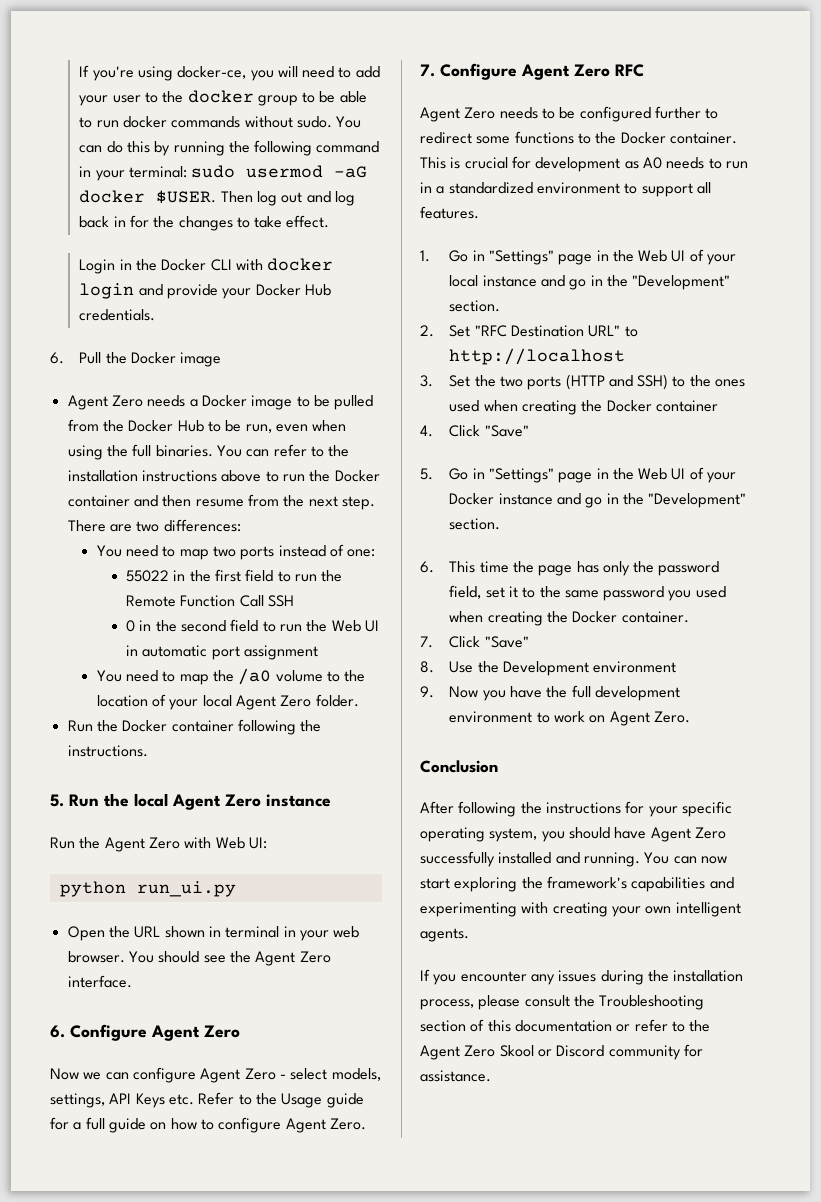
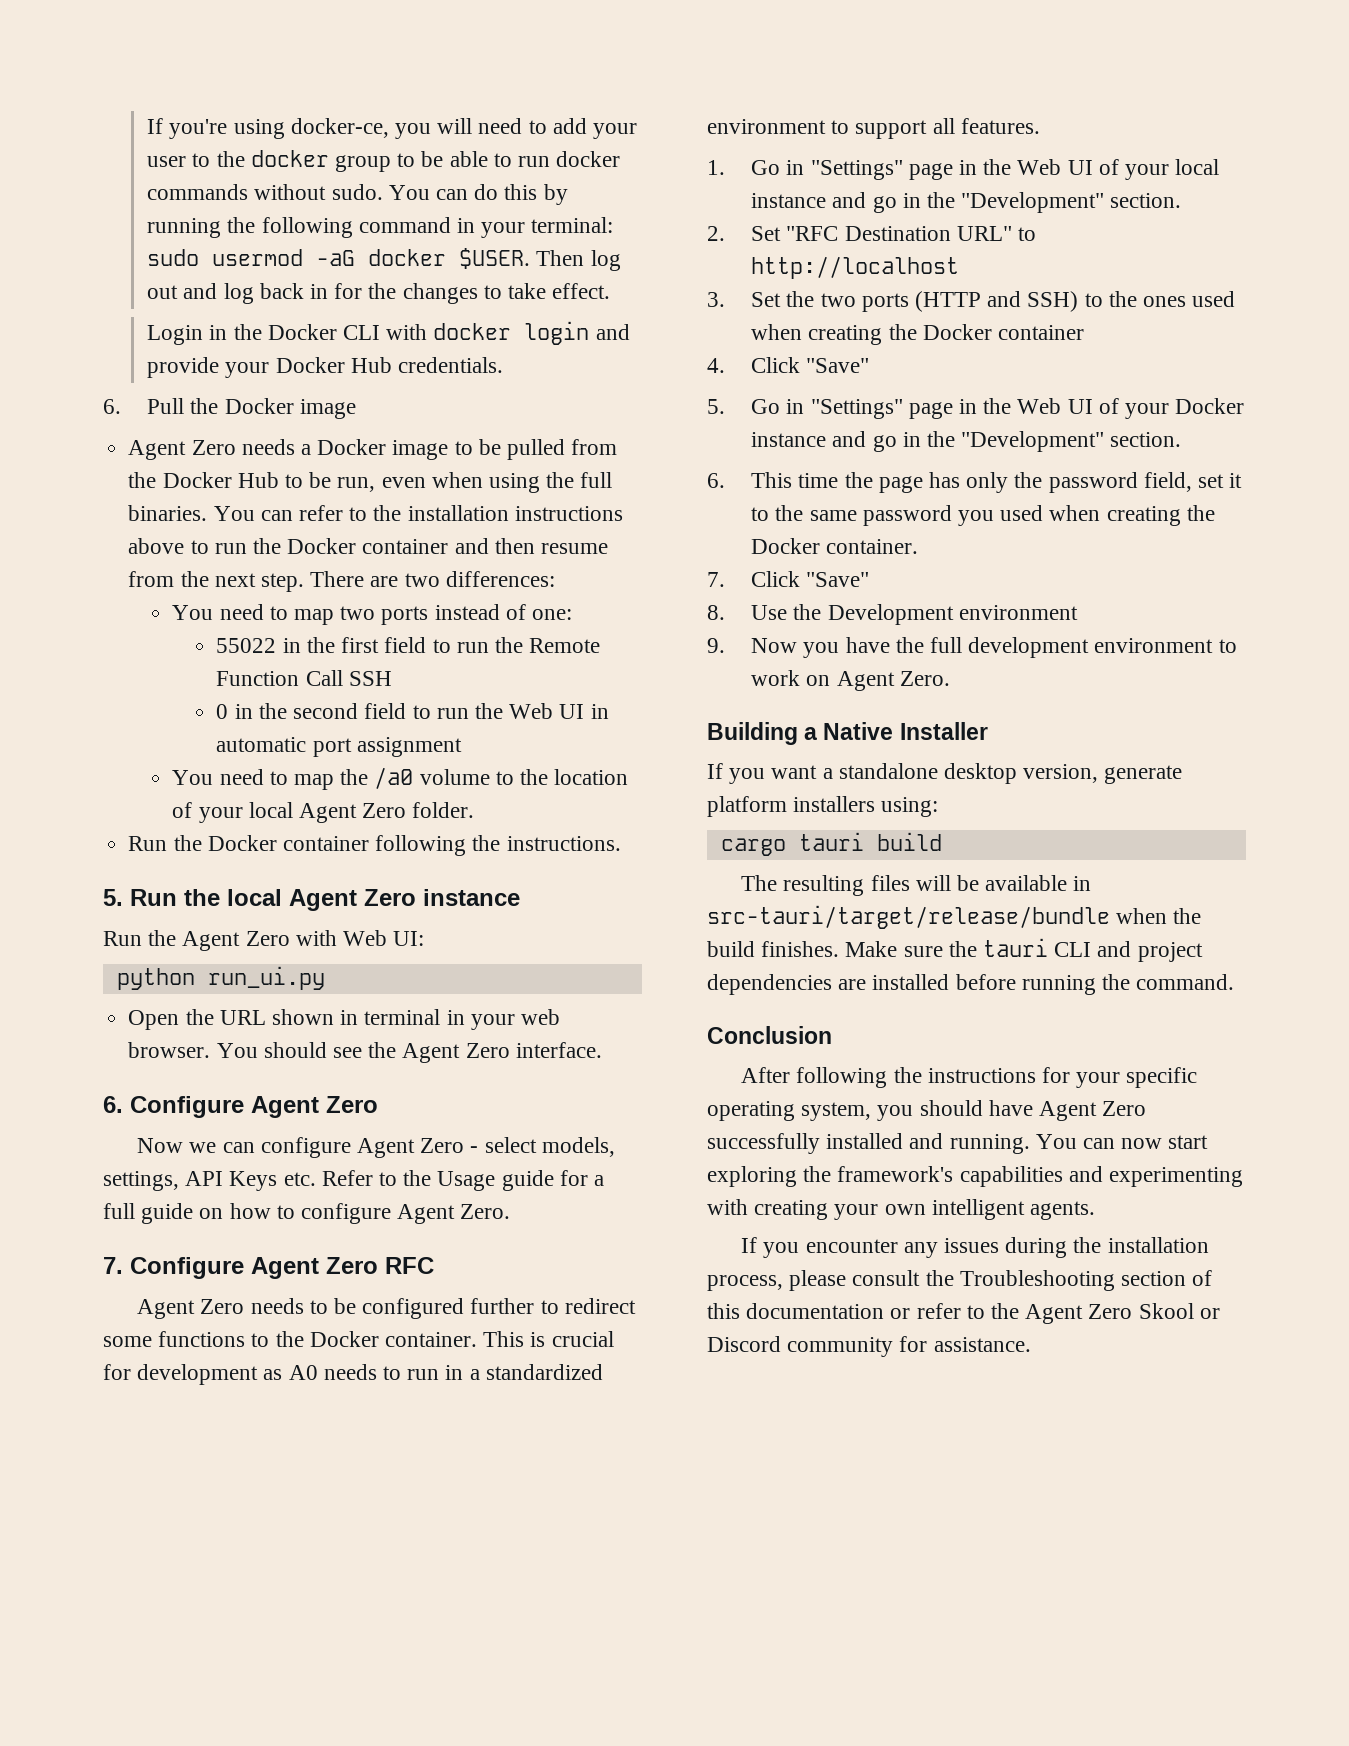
(690, 717) none -> [707,722,988,745] [707,763,1183,784] [707,796,939,817] [720,832,942,856] [741,875,1092,896] [707,905,1202,929] [707,938,1203,962] [707,974,1235,995] // Building a Native Installer // If you want a standalone desktop version, generate platform installers using: // cargo tauri build // The resulting files will be available in src-tauri/target/release/bundle when the build finishes. Make sure the tauri CLI and project dependencies are installed before running the command.

